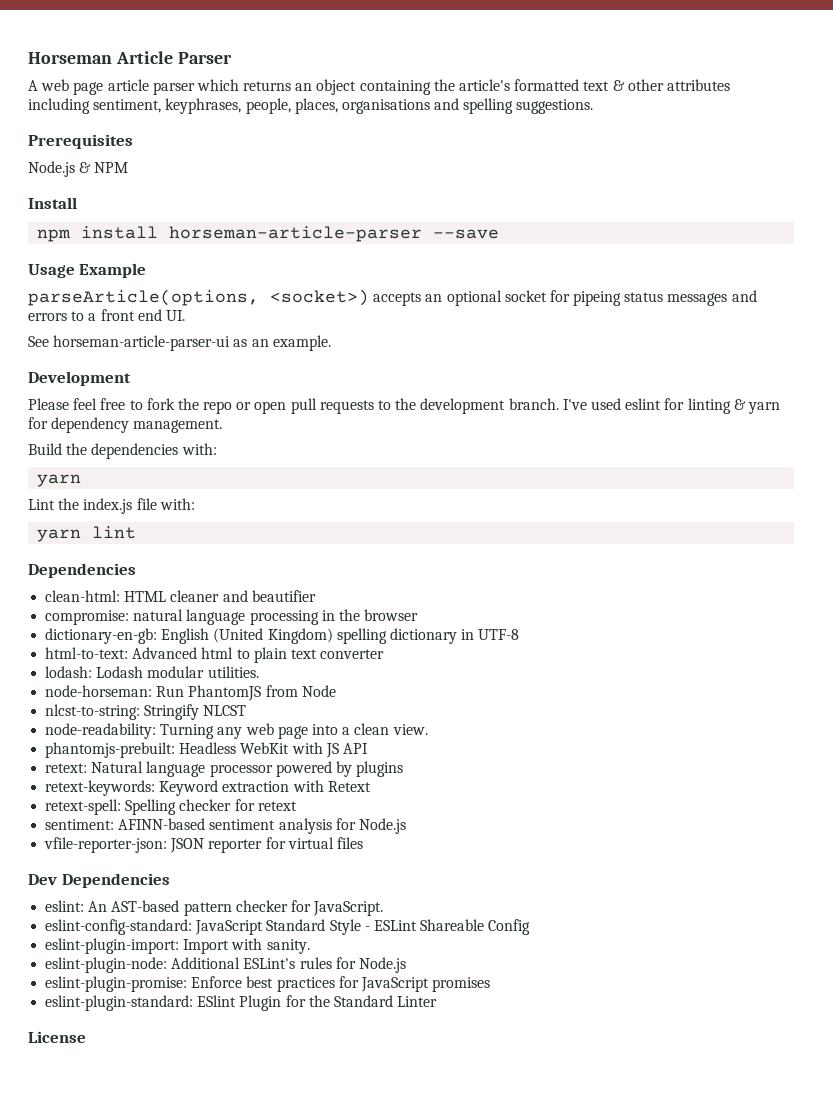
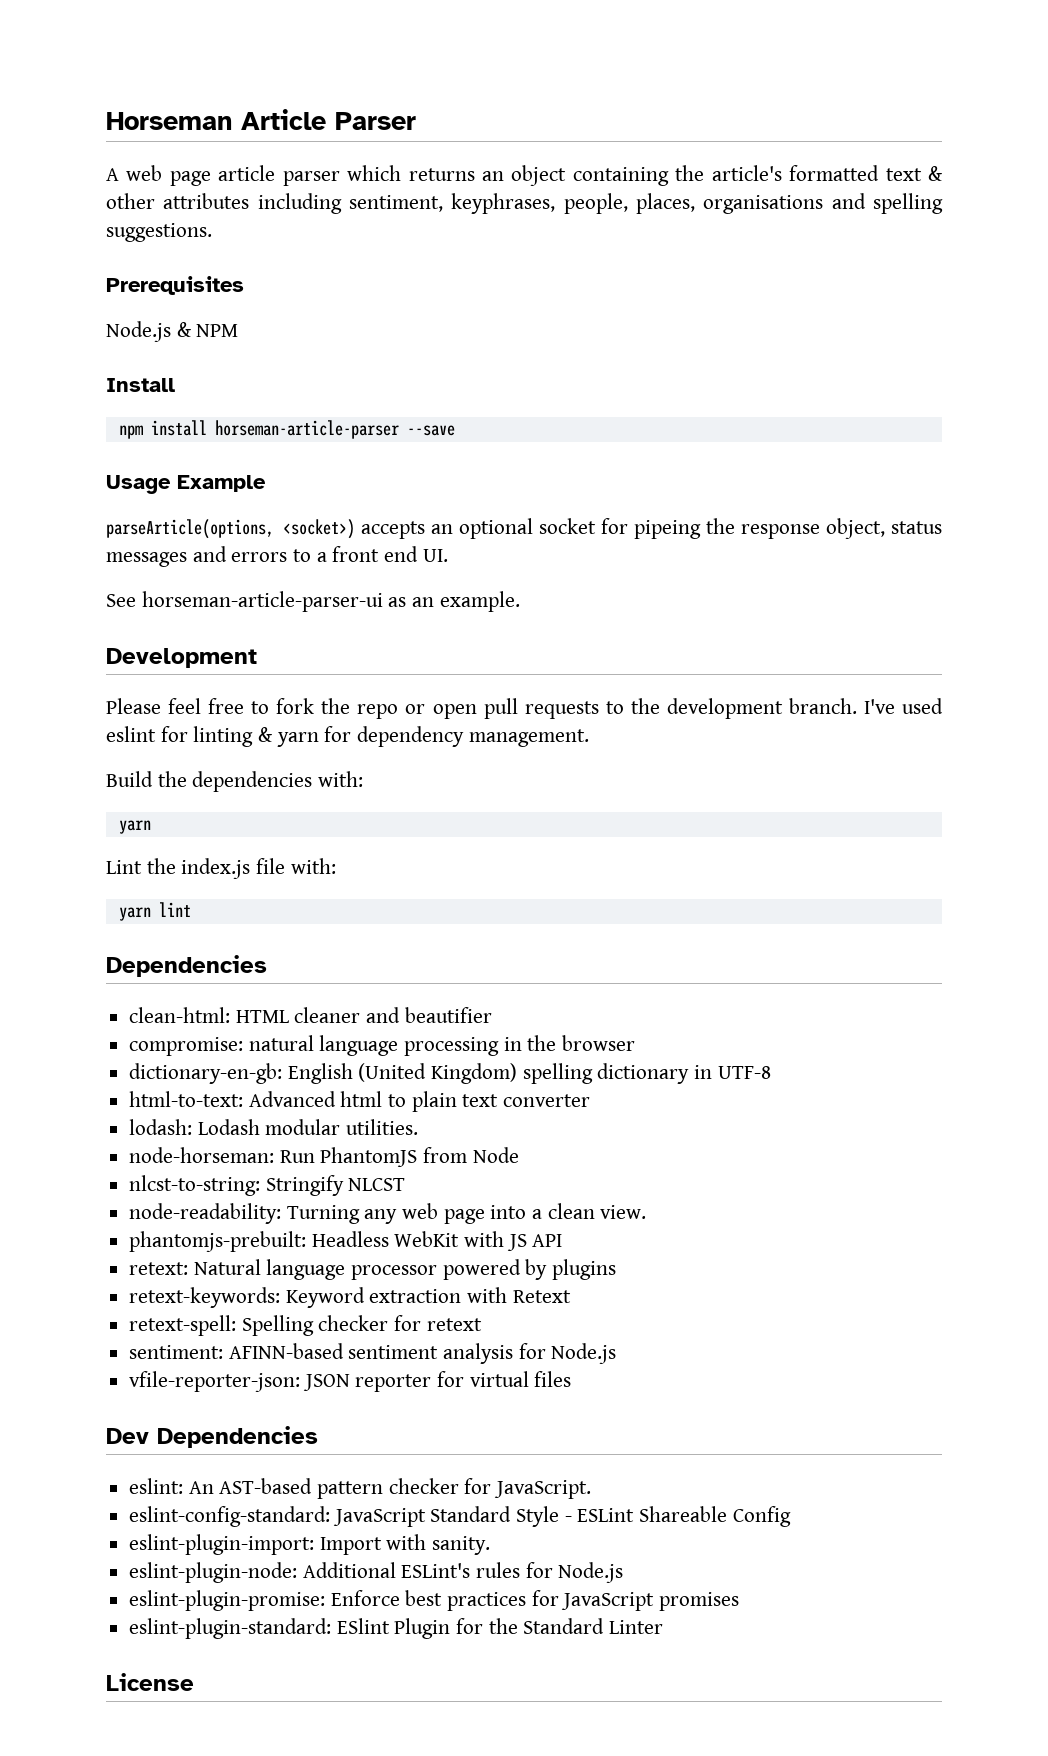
(622, 298) none -> [705,518,885,539] the response object,

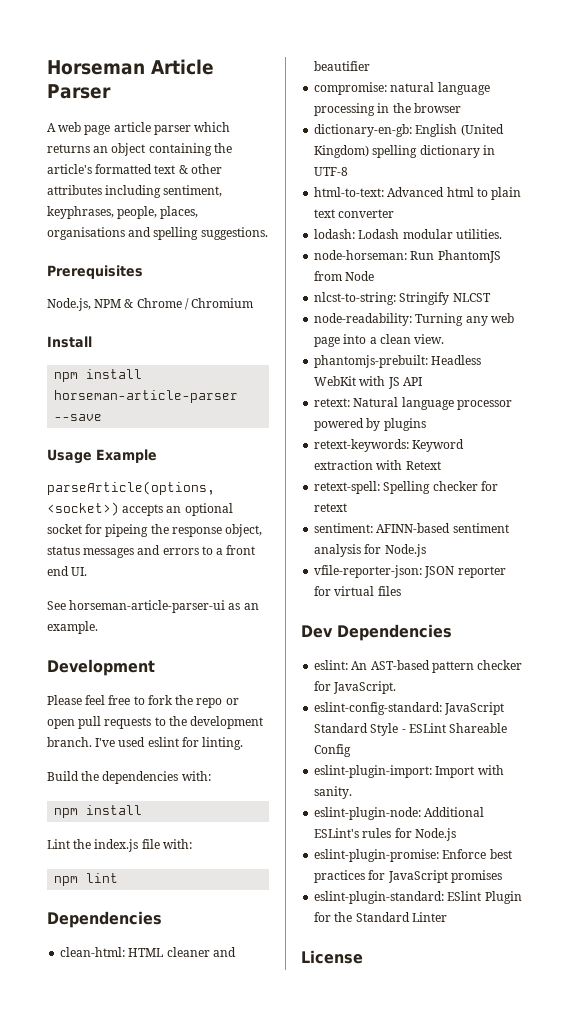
[106,321,239,342] Node.js & NPM -> [47,298,254,311] Node.js, NPM & Chrome / Chromium
[193,726,589,747] linting & yarn for dependency management. -> [202,737,244,750] linting.
[118,820,151,834] yarn -> [54,805,143,818] npm install
[118,907,151,921] yarn -> [54,876,79,886] npm

